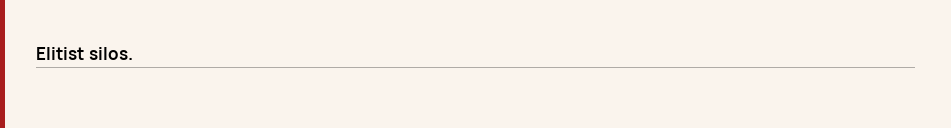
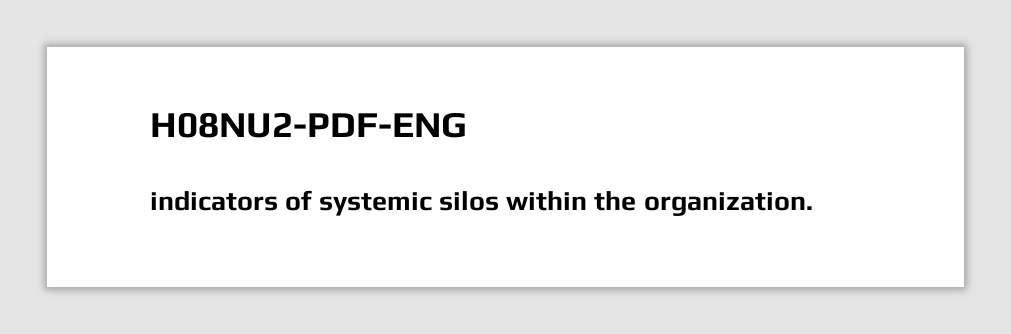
[36,47,133,60] Elitist silos. -> [150,112,467,138] [150,190,813,216] H08NU2-PDF-ENG // indicators of systemic silos within the organization.

